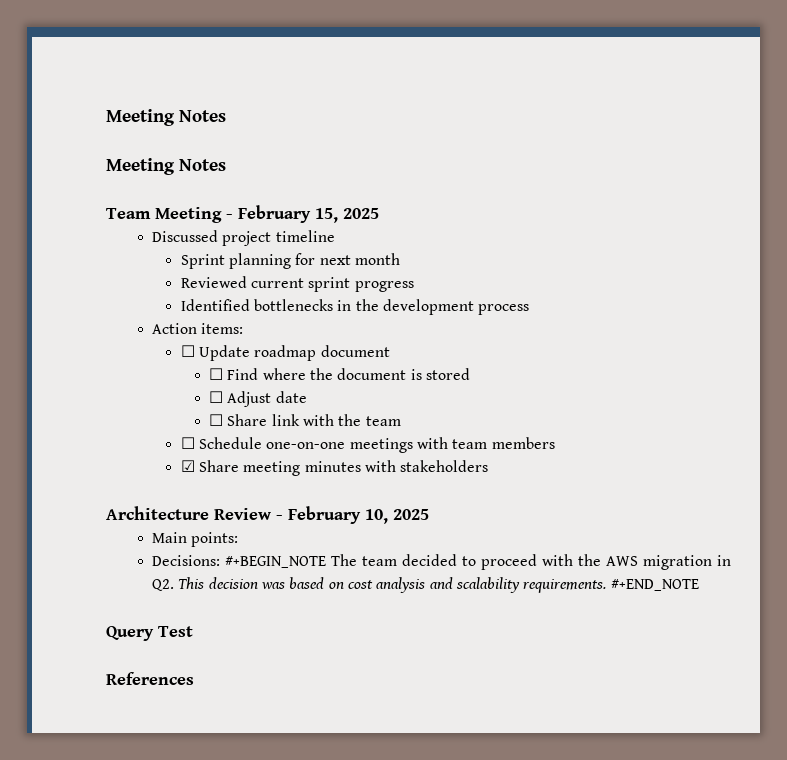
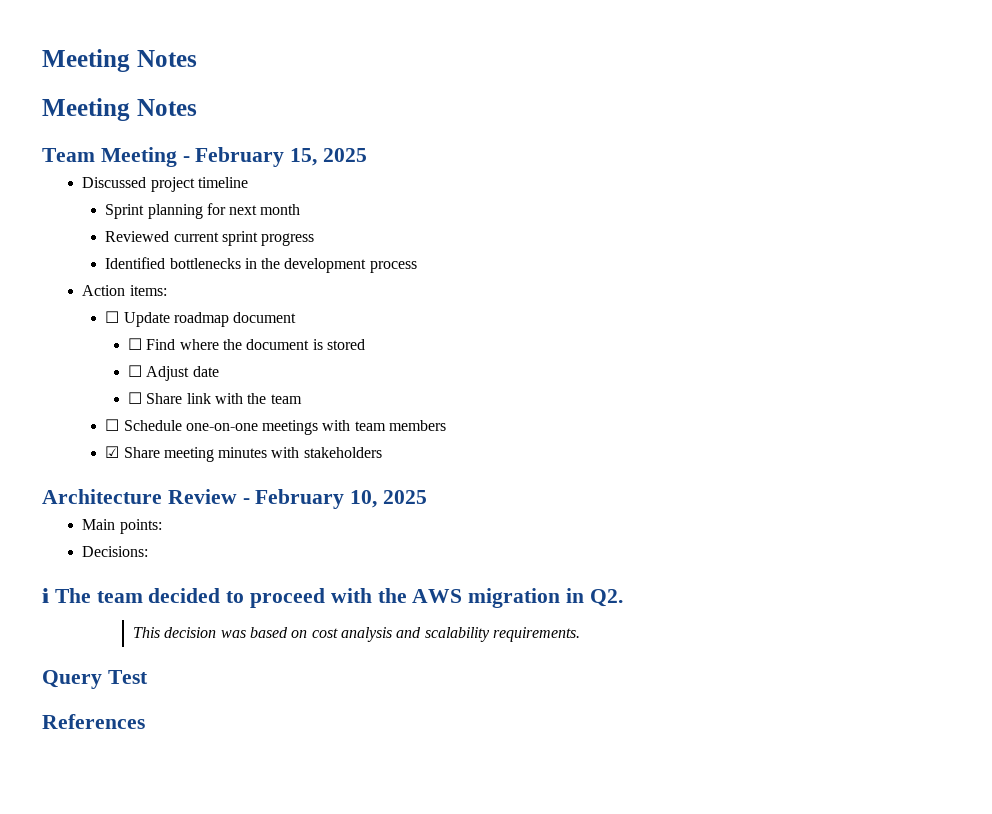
[225,556,327,568] #+BEGIN_NOTE -> [42,588,49,603] // ℹ
(175, 585) none -> (623, 598) //
[610,579,699,591] #+END_NOTE -> (581, 634) none

